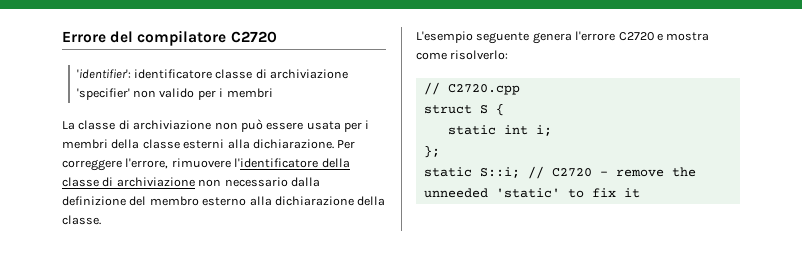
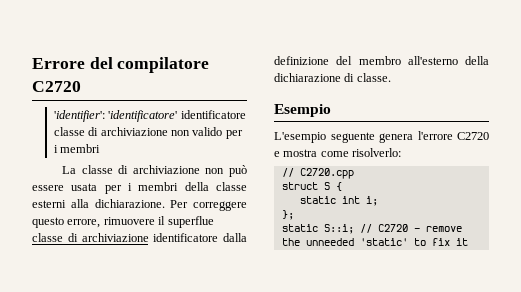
(131, 74) none -> [108,110,178,122] 'identificatore'
[76,88,130,100] 'specifier' -> (168, 131) none
[125,158,350,169] [62,177,288,187] l'errore, rimuovere l'identificatore della classe di archiviazione non necessario -> [32,216,214,228] [32,233,219,242] questo errore, rimuovere il superflue classe di archiviazione identificatore
[202,196,386,206] esterno alla dichiarazione della -> [407,56,489,65] [274,73,355,82] all'esterno della dichiarazione di
(101, 220) none -> [274,104,331,117] // Esempio

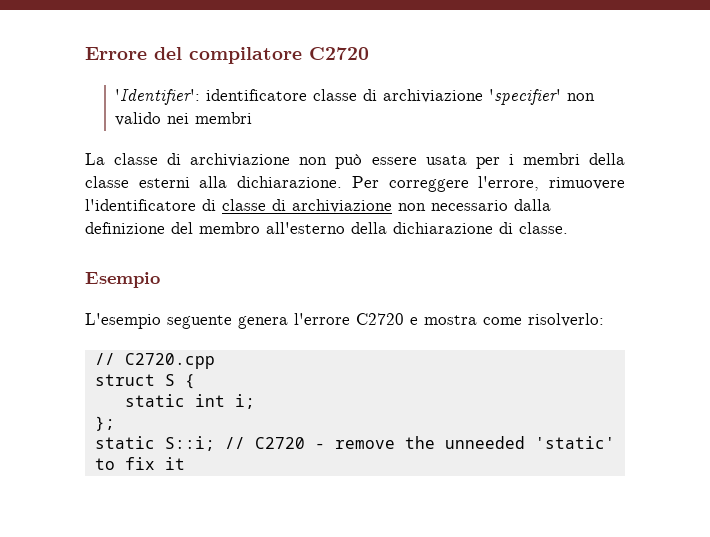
[53,110,178,122] 'identifier': 'identificatore' -> [115,89,201,105] 'Identifier':
(168, 131) none -> [489,89,562,105] 'specifier'
[225,130,243,139] [53,145,58,153] per i -> [167,113,190,124] nei
[32,216,214,228] [32,233,219,242] questo errore, rimuovere il superflue classe di archiviazione identificatore -> [478,176,625,191] [85,199,508,213] l'errore, rimuovere l'identificatore di classe di archiviazione non necessario

